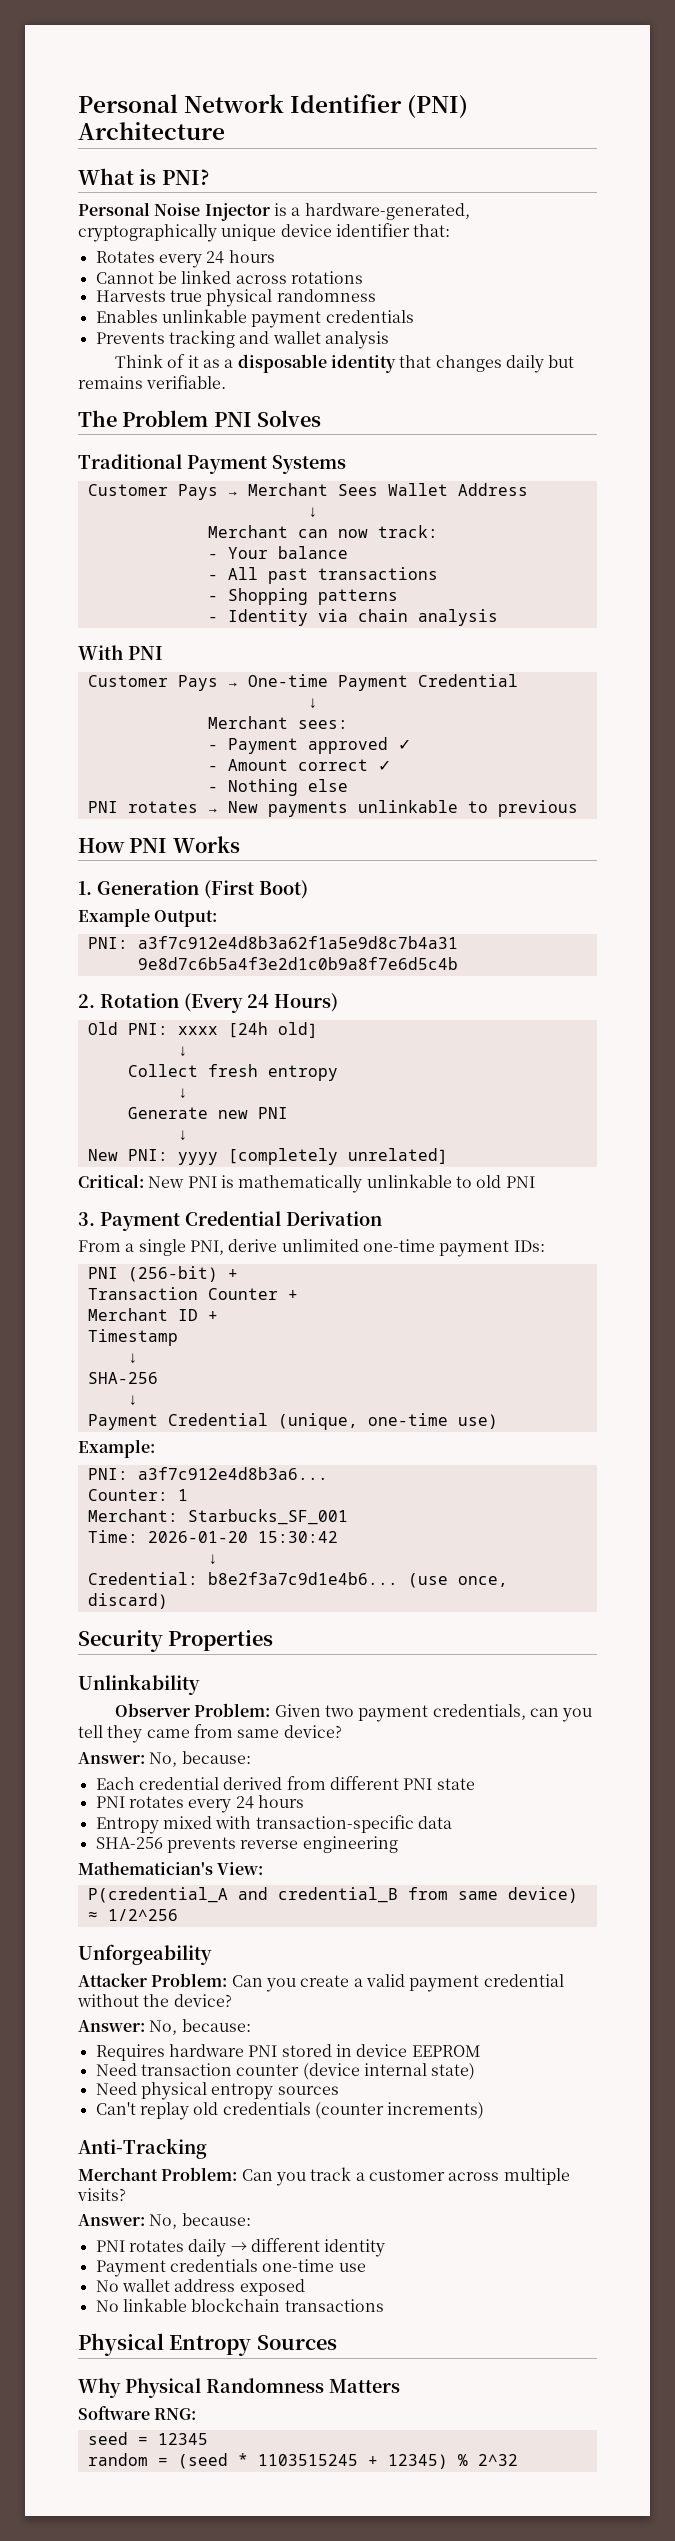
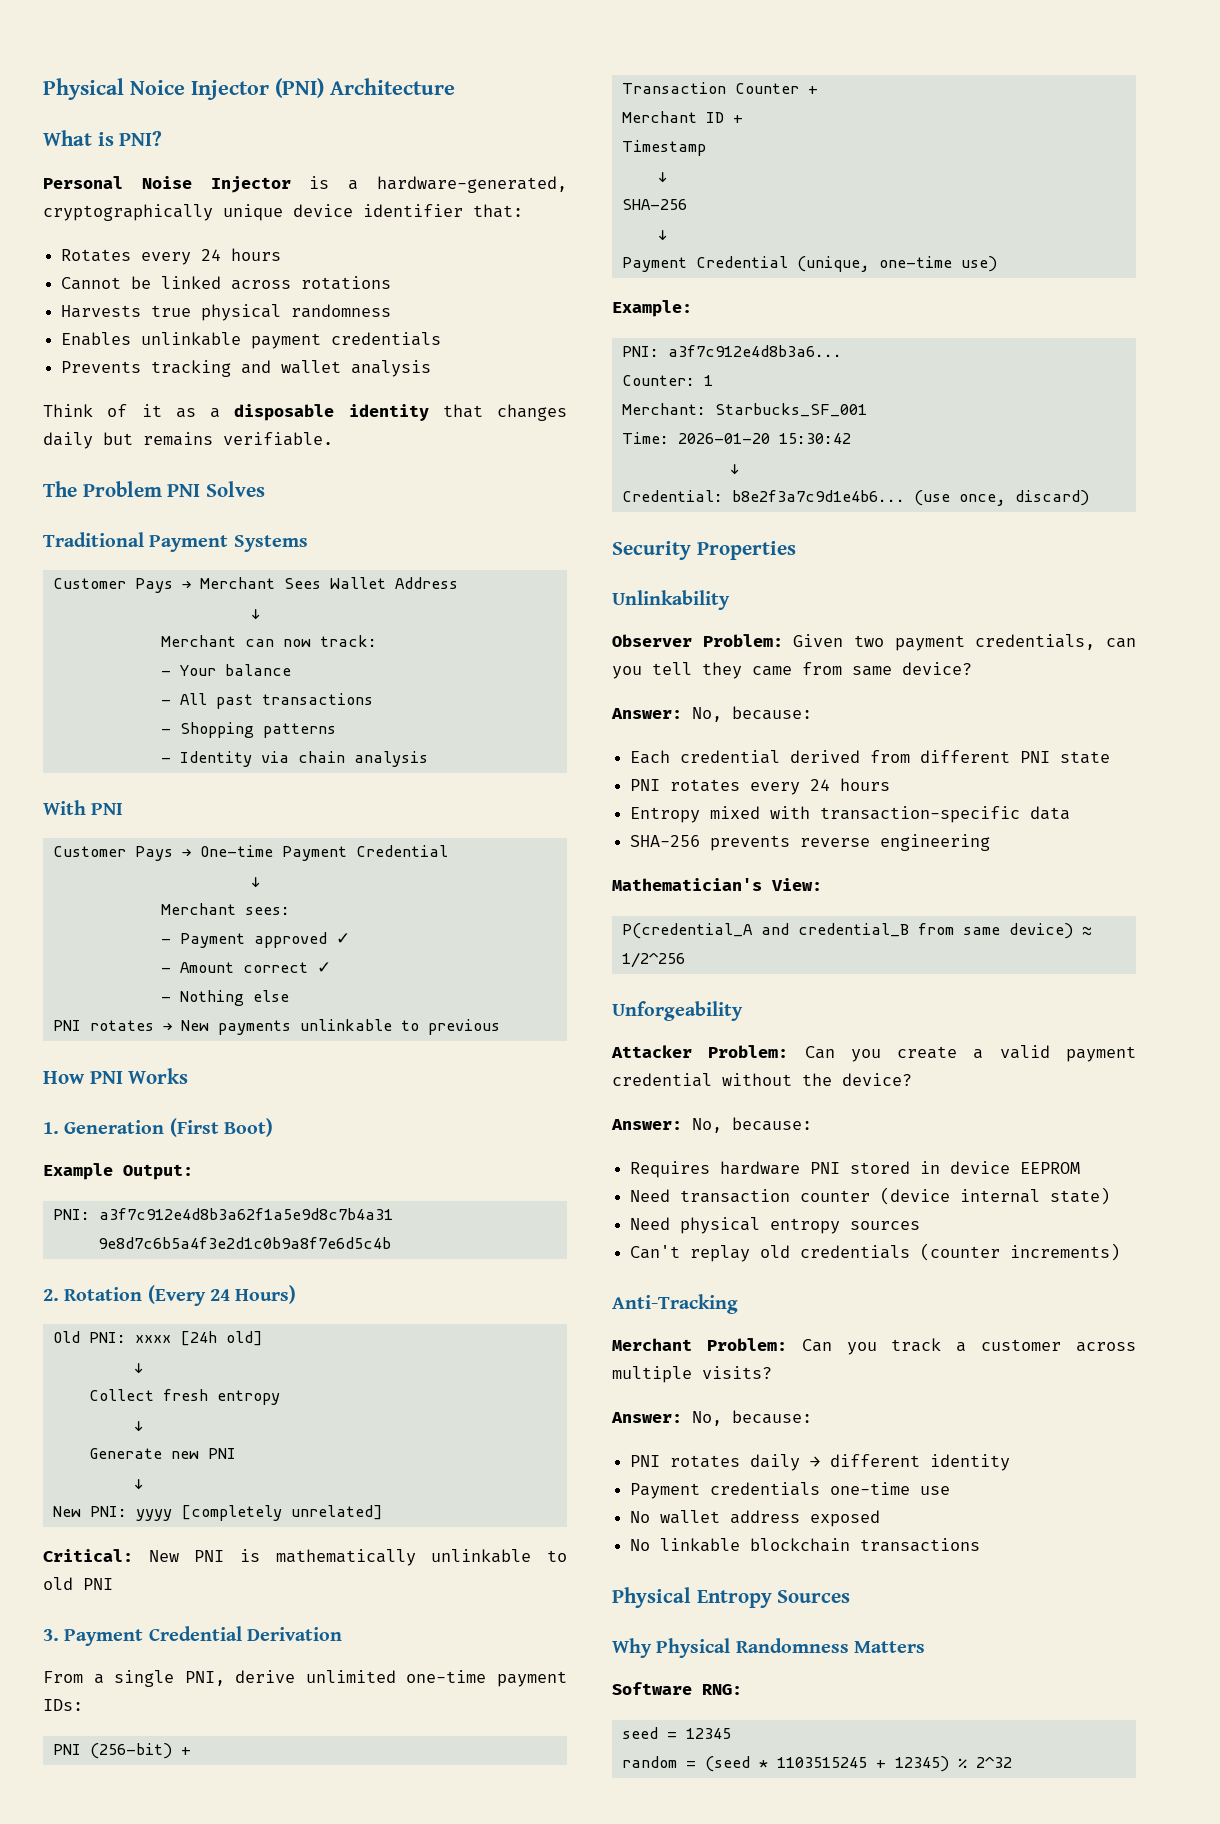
[78,94,403,113] Personal Network Identifier -> [43,78,269,100] Physical Noice Injector

